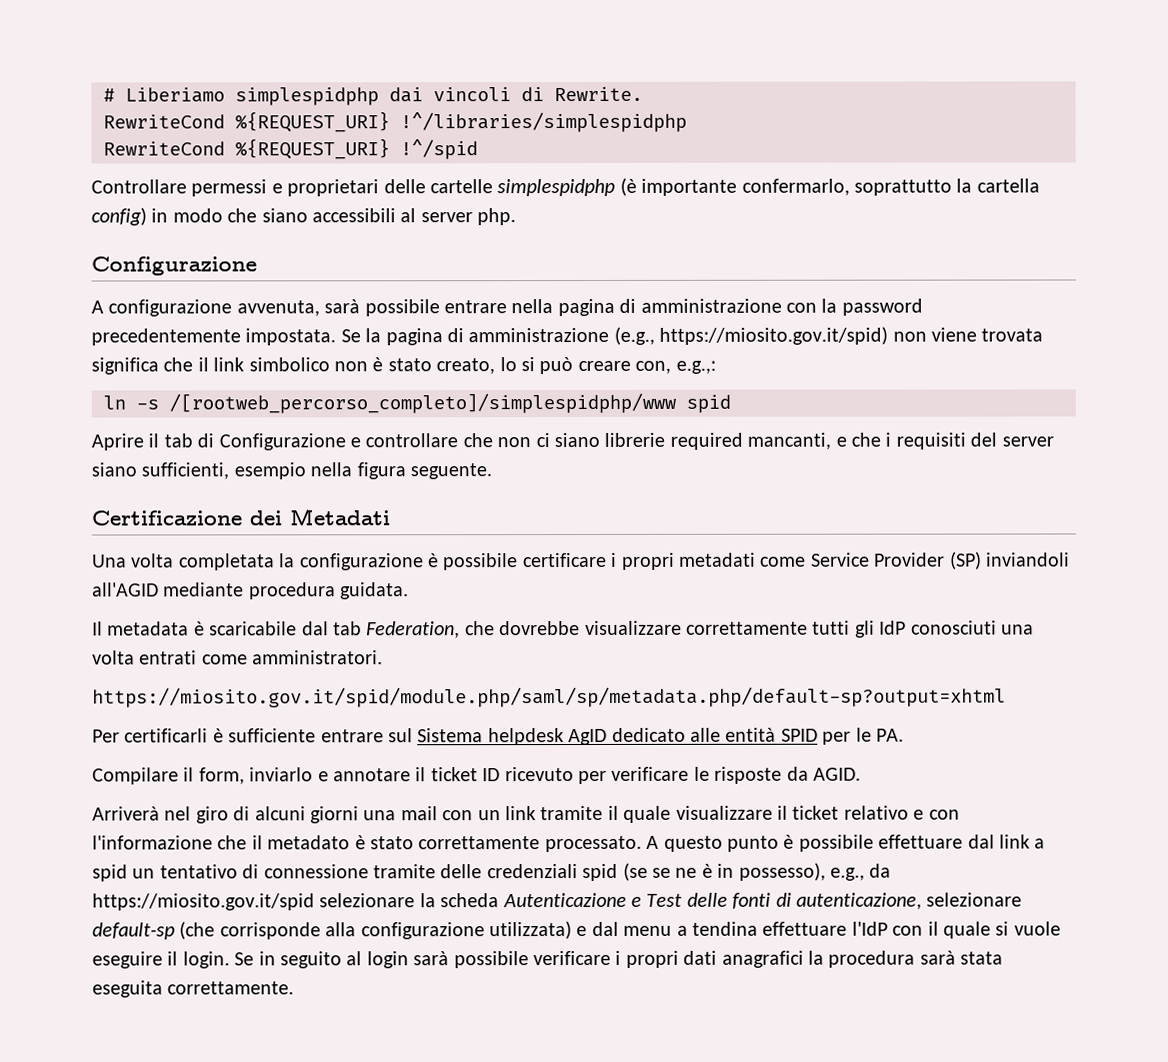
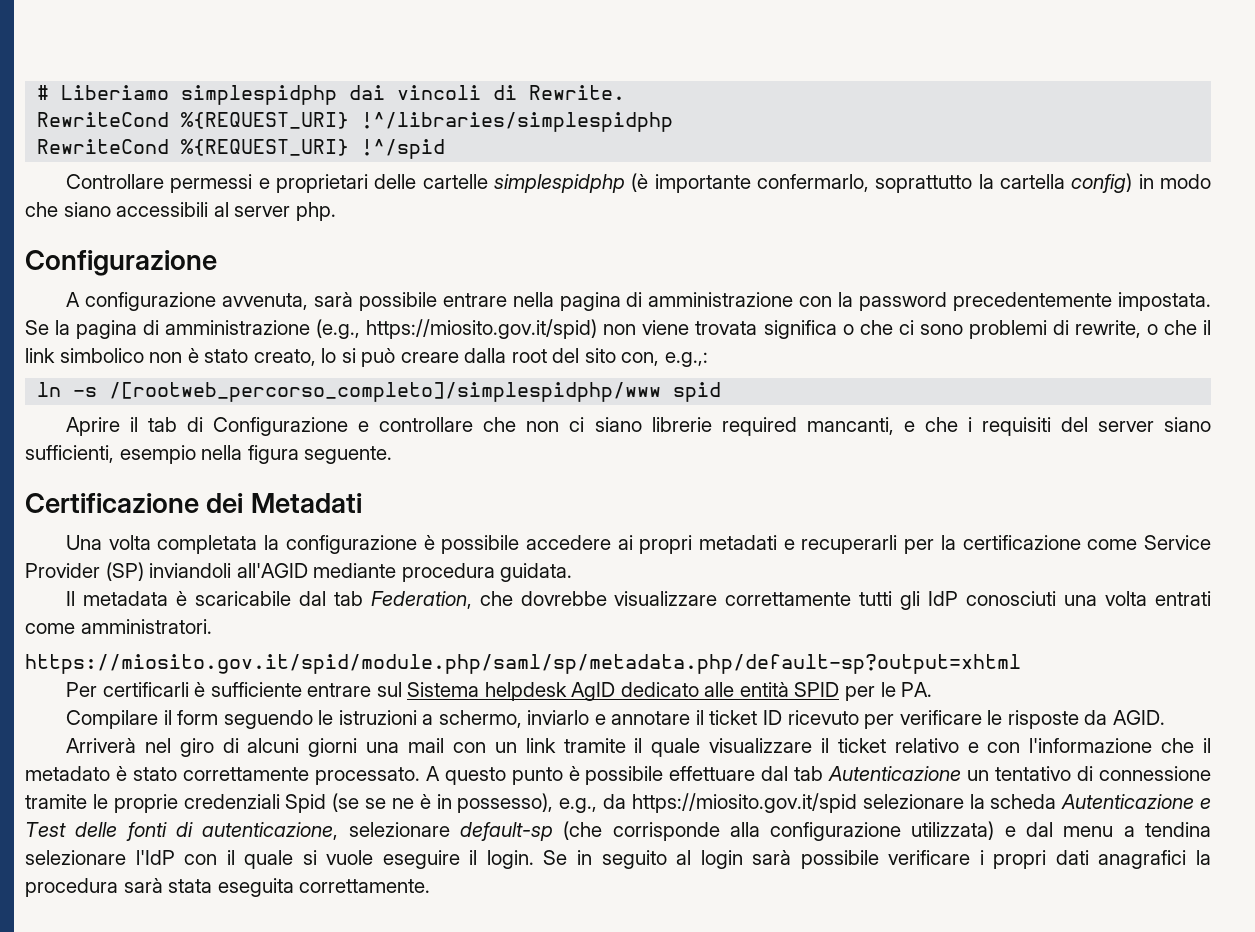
(159, 366) none -> [842,320,1158,339] o che ci sono problemi di rewrite, o
(631, 366) none -> [464,348,616,363] dalla root del sito
[522,552,756,570] certificare i propri metadati -> [525,535,1081,554] accedere ai propri metadati e recuperarli per la certificazione
[198,767,245,785] form, -> [177,710,522,729] form seguendo le istruzioni a schermo,
[998,834,1046,849] [92,864,128,882] link a spid -> [794,766,962,781] tab Autenticazione
[440,863,619,882] delle credenziali spid -> [92,794,327,813] le proprie credenziali Spid
[762,921,848,936] effettuare -> [25,850,126,865] selezionare

